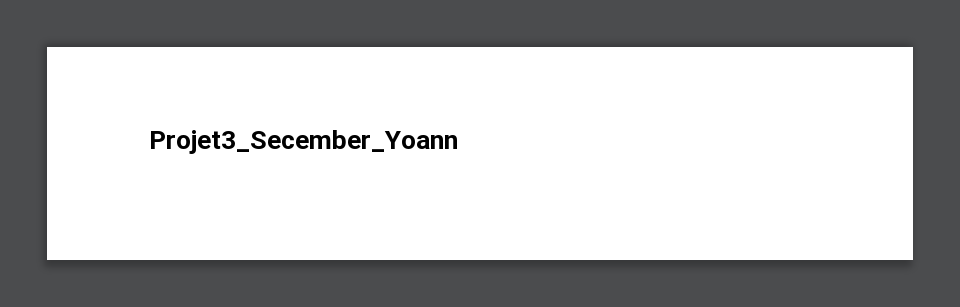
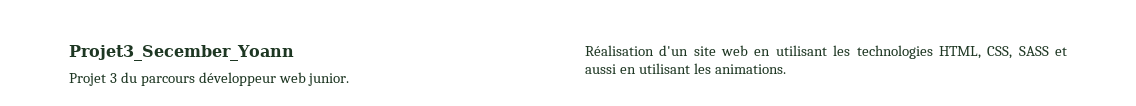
(458, 142) none -> [69,72,350,86] [585,45,1067,59] [585,63,786,74] // Projet 3 du parcours développeur web junior. // Réalisation d'un site web en utilisant les technologies HTML, CSS, SASS et aussi en utilisant les animations.

